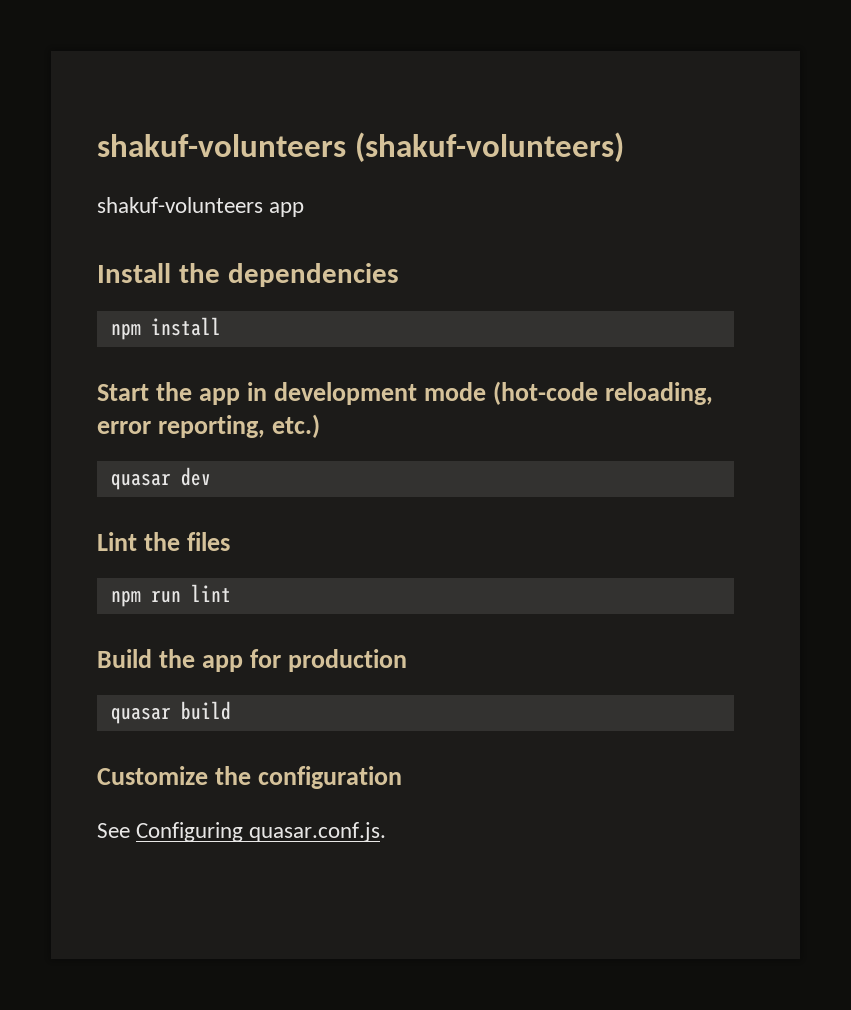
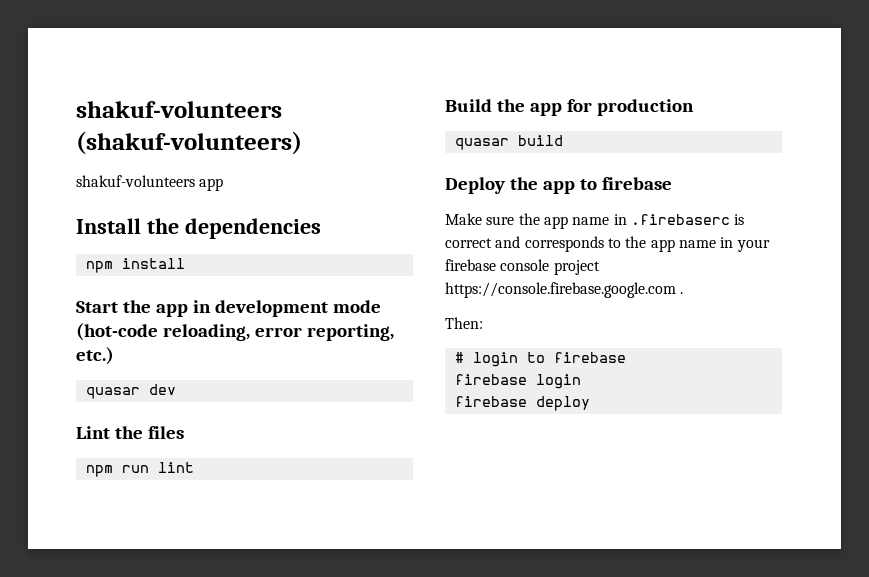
[97,766,403,789] [97,822,387,842] Customize the configuration // See Configuring quasar.conf.js. -> [445,177,672,194] [445,213,745,229] [445,236,770,252] [445,259,600,275] [445,282,684,298] [445,317,483,329] [454,352,626,367] [454,374,581,389] [454,396,590,411] Deploy the app to firebase // Make sure the app name in .firebaserc is correct and corresponds to the app name in your firebase console project https://console.firebase.google.com . // Then: // # login to firebase // firebase login // firebase deploy

